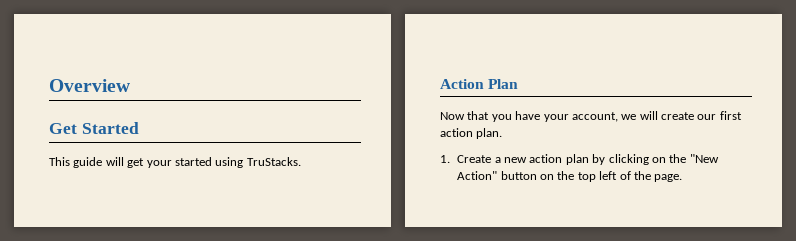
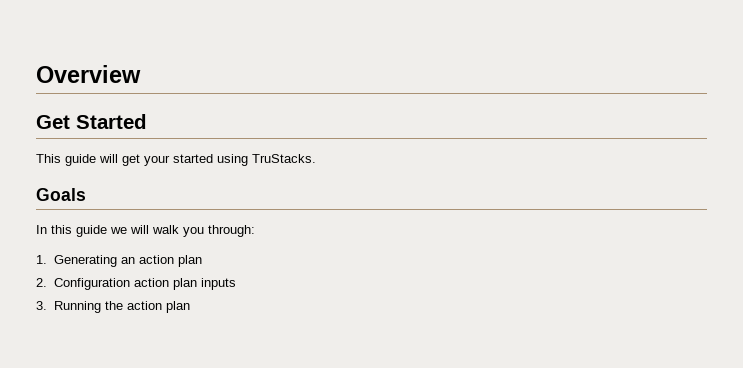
[440,79,519,89] [440,111,742,122] [440,128,503,139] [440,154,719,165] [457,171,683,182] Action Plan // Now that you have your account, we will create our first action plan. // 1. Create a new action plan by clicking on the "New Action" button on the top left of the page. -> [36,188,86,201] [36,225,255,237] [36,255,202,267] [36,278,236,290] [36,301,190,313] Goals // In this guide we will walk you through: // 1. Generating an action plan // 2. Configuration action plan inputs // 3. Running the action plan

